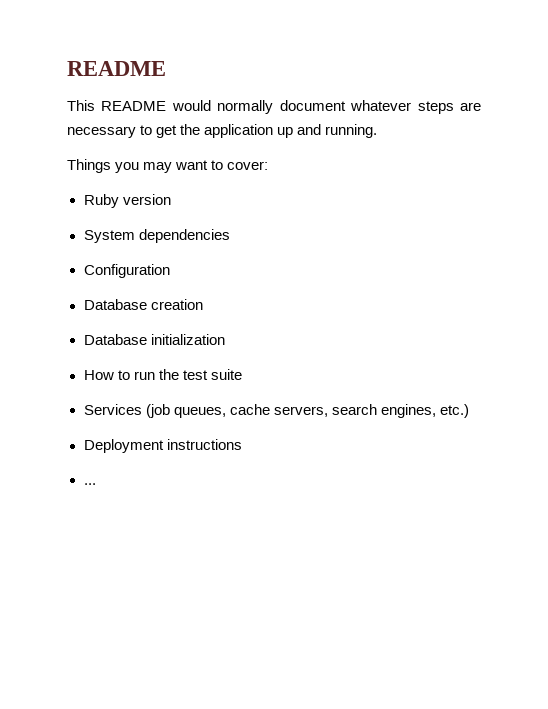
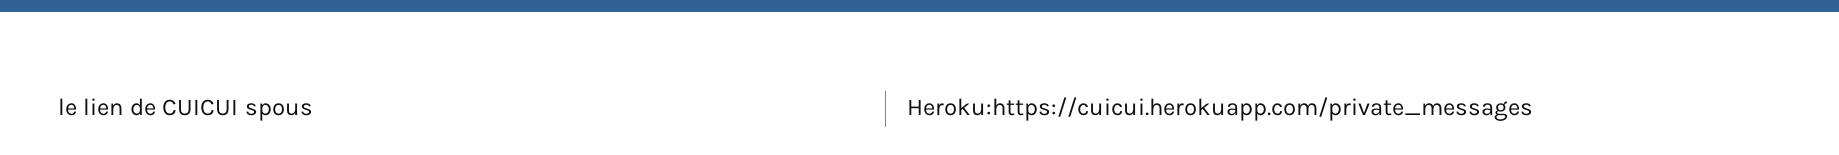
[67,61,166,76] [67,100,482,114] [67,124,378,138] [67,159,269,173] [83,194,171,208] [83,229,230,243] [83,264,170,278] [83,299,203,310] [83,334,225,345] [83,369,242,380] [83,404,469,418] [83,439,242,453] [83,483,96,485] README // This README would normally document whatever steps are necessary to get the application up and running. // Things you may want to cover: // Ruby version // System dependencies // Configuration // Database creation // Database initialization // How to run the test suite // Services (job queues, cache servers, search engines, etc.) // Deployment instructions // ... -> [58,97,1533,121] le lien de CUICUI spous Heroku:https://cuicui.herokuapp.com/private_messages

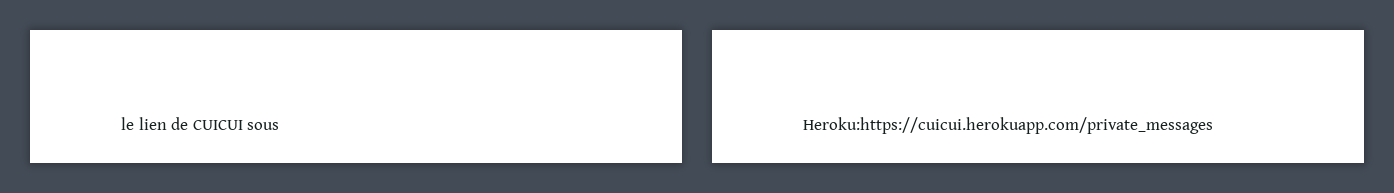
[244,103,313,121] spous -> [247,122,280,130] sous

